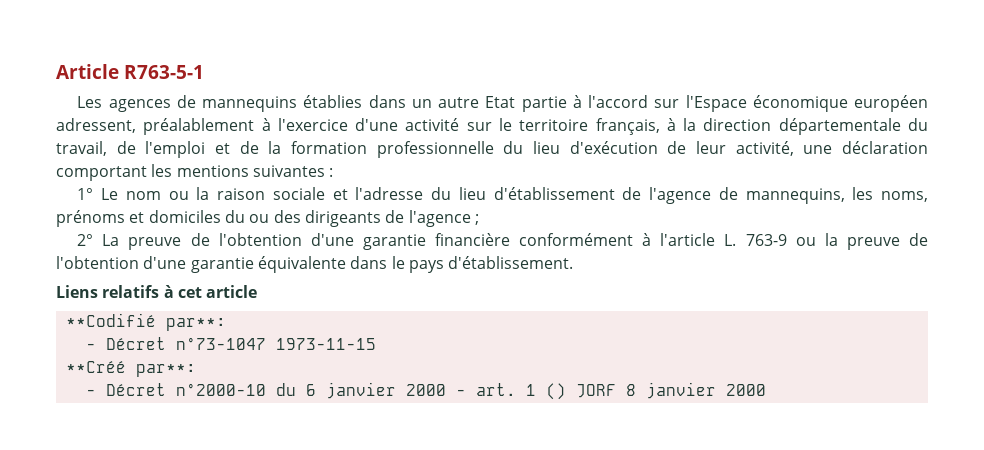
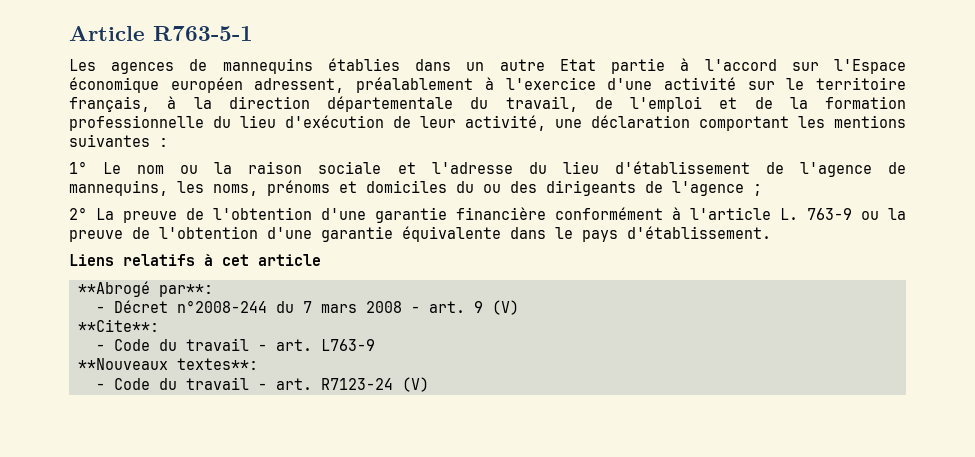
[65,313,226,331] [85,337,376,350] [65,361,196,377] [85,382,766,400] **Codifié par**: // - Décret n°73-1047 1973-11-15 // **Créé par**: // - Décret n°2000-10 du 6 janvier 2000 - art. 1 () JORF 8 janvier 2000 -> [77,281,213,297] [95,300,519,315] [77,319,159,332] [95,338,375,351] [77,358,258,370] [95,377,429,392] **Abrogé par**: // - Décret n°2008-244 du 7 mars 2008 - art. 9 (V) // **Cite**: // - Code du travail - art. L763-9 // **Nouveaux textes**: // - Code du travail - art. R7123-24 (V)

